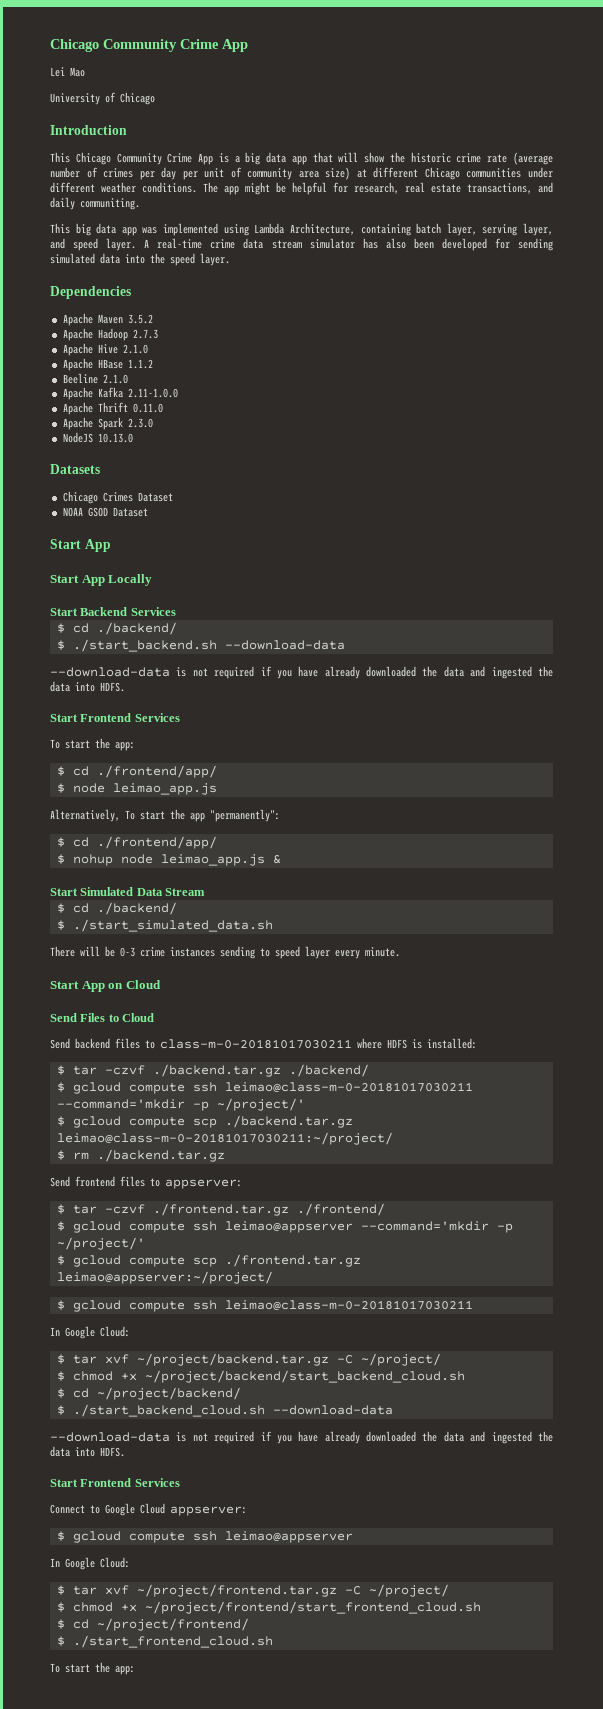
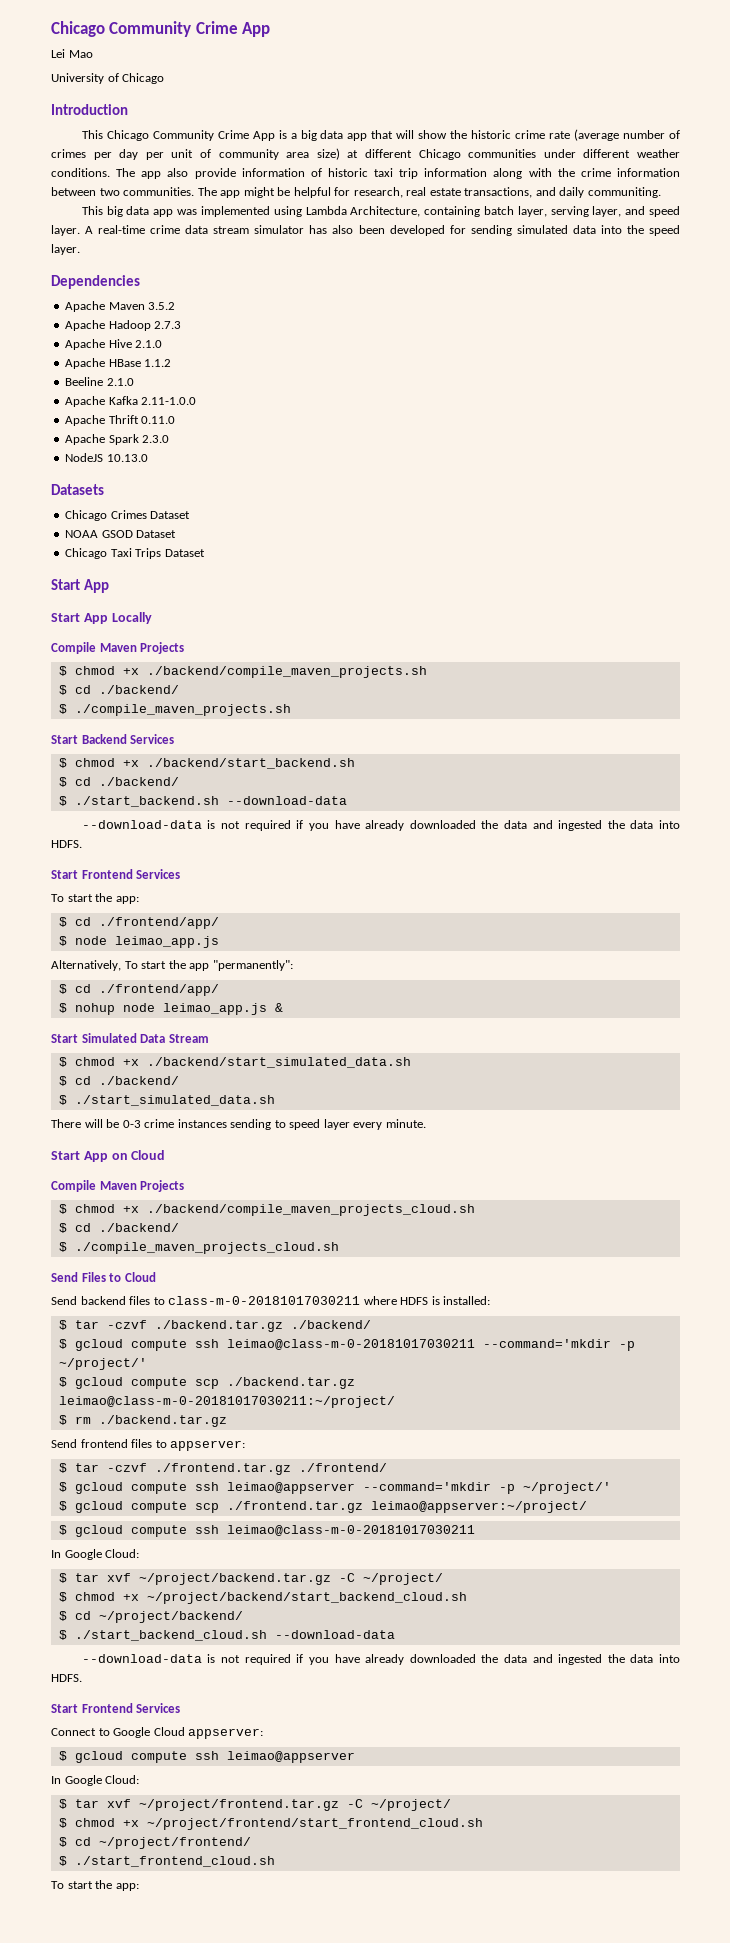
(239, 190) none -> [167,168,680,179] [51,187,241,198] also provide information of historic taxi trip information along with the crime information between two communities. The app
(148, 512) none -> [65,548,205,559] // Chicago Taxi Trips Dataset
(153, 580) none -> [51,642,185,654] [58,666,427,678] [58,685,179,695] [58,704,291,716] // Compile Maven Projects // $ chmod +x ./backend/compile_maven_projects.sh // $ cd ./backend/ // $ ./compile_maven_projects.sh
(176, 611) none -> [58,758,355,769] // $ chmod +x ./backend/start_backend.sh
(206, 892) none -> [58,1057,411,1068] // $ chmod +x ./backend/start_simulated_data.sh
(161, 984) none -> [51,1180,185,1192] [58,1204,475,1216] [58,1223,179,1233] [58,1242,339,1254] // Compile Maven Projects // $ chmod +x ./backend/compile_maven_projects_cloud.sh // $ cd ./backend/ // $ ./compile_maven_projects_cloud.sh

